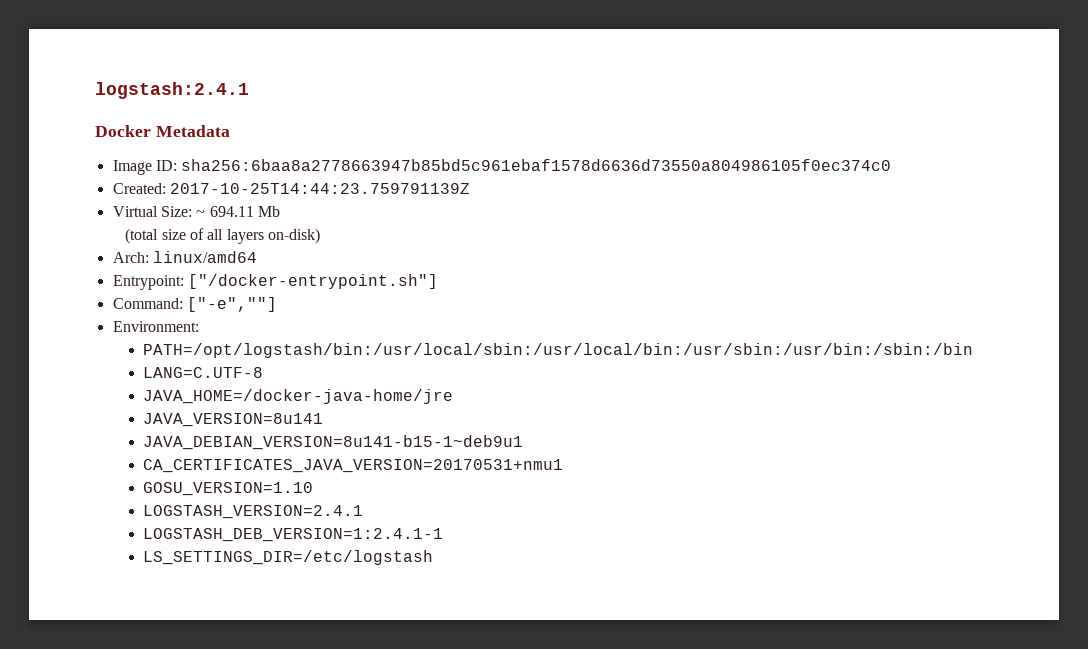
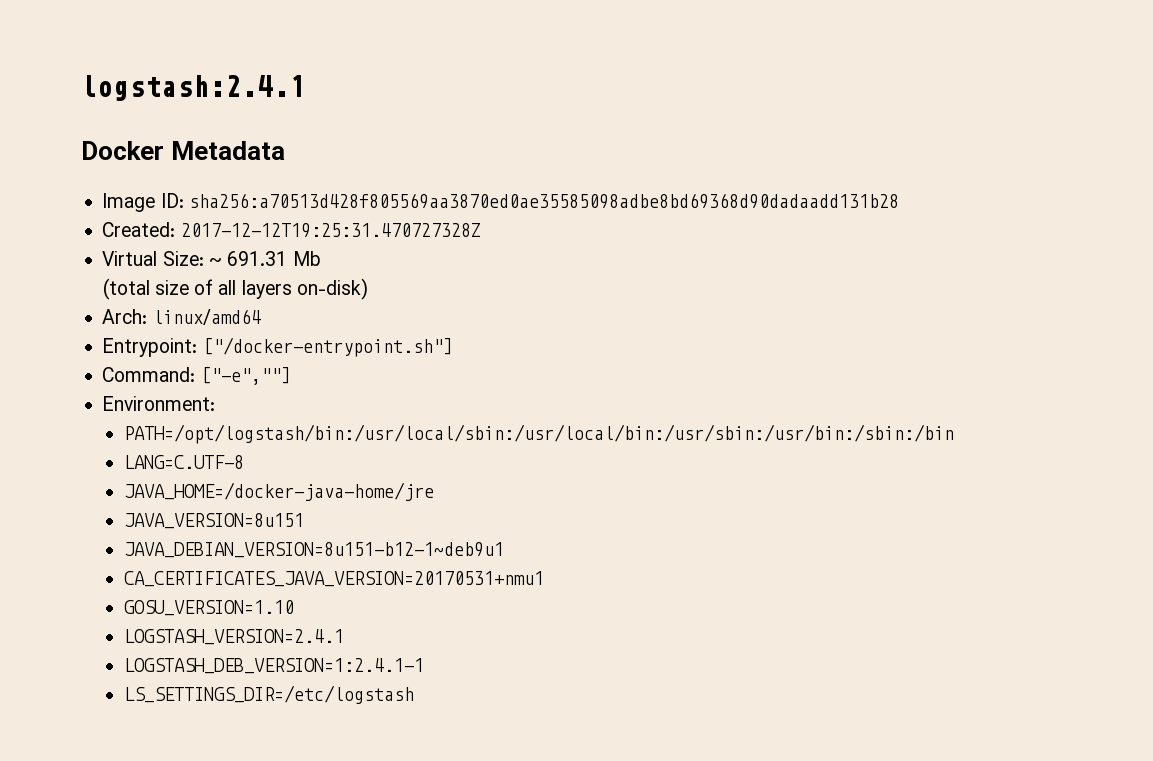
[181,159,892,171] sha256:6baa8a2778663947b85bd5c961ebaf1578d6636d73550a804986105f0ec374c0 -> [188,193,899,209] sha256:a70513d428f805569aa3870ed0ae35585098adbe8bd69368d90dadaadd131b28
[169,183,470,194] 2017-10-25T14:44:23.759791139Z -> [180,223,481,238] 2017-12-12T19:25:31.470727328Z
[209,206,254,217] 694.11 -> [227,251,288,266] 691.31
[143,413,324,427] [143,435,524,450] JAVA_VERSION=8u141 // JAVA_DEBIAN_VERSION=8u141-b15-1~deb9u1 -> [123,513,304,529] [123,542,504,558] JAVA_VERSION=8u151 // JAVA_DEBIAN_VERSION=8u151-b12-1~deb9u1

